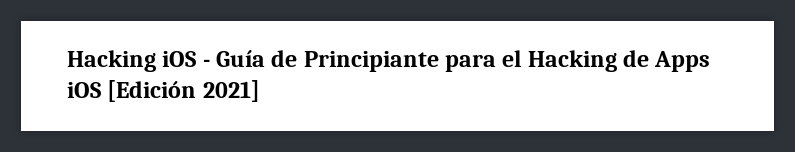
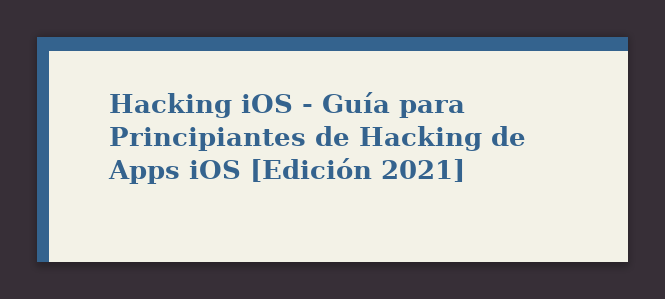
[271,50,522,72] de Principiante para el -> [399,100,465,118] [109,126,350,151] para Principiantes de

